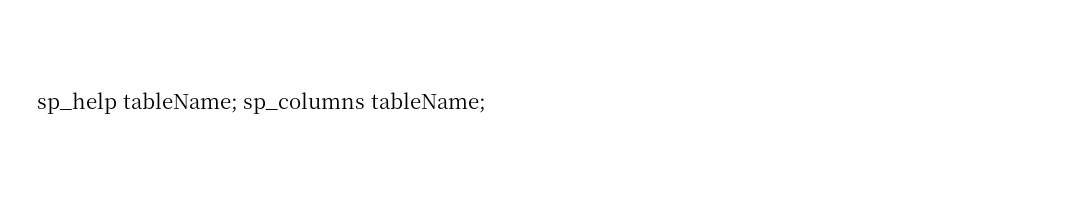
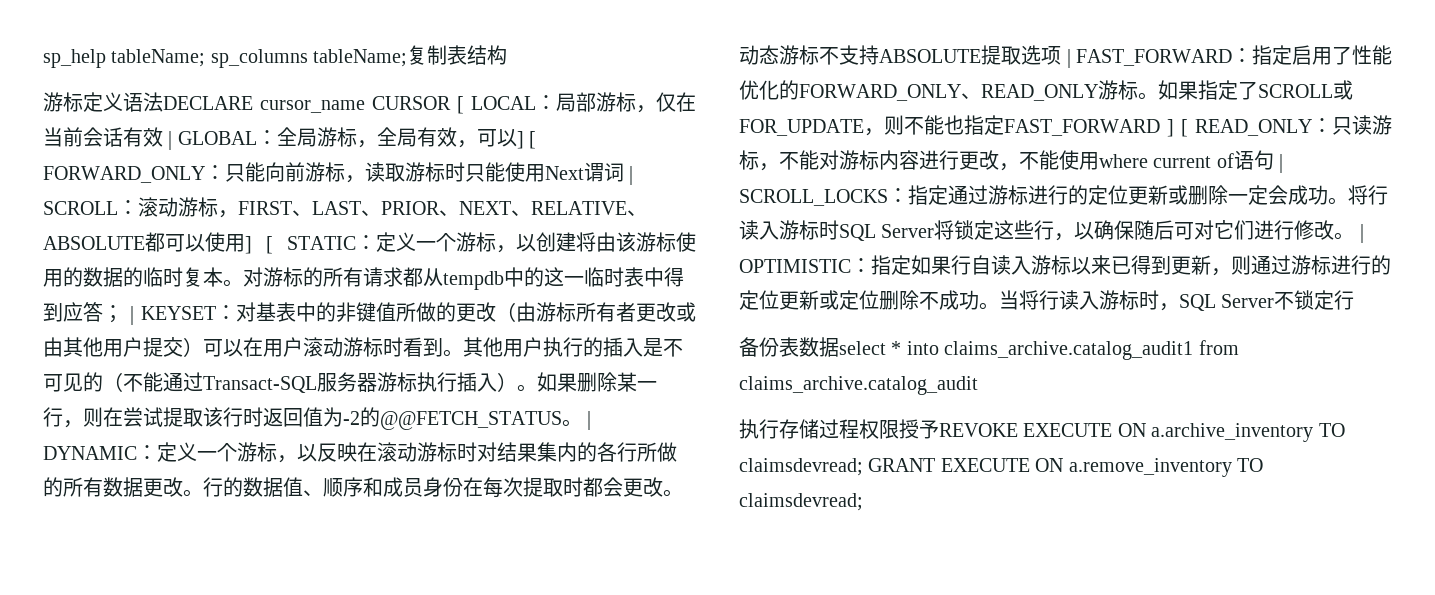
(486, 102) none -> [407,45,508,65] [43,92,696,114] [43,127,537,150] [43,162,634,185] [43,197,647,218] [43,232,696,254] [43,267,684,290] [43,302,696,325] [43,337,683,357] [43,372,657,393] [43,407,592,430] [43,442,677,463] [43,477,683,498] [739,45,1392,68] [739,80,1353,101] [739,115,1392,137] [739,150,1284,173] [739,185,1388,206] [739,220,1364,243] [739,255,1391,276] [739,290,1355,311] [739,337,1239,360] [739,376,978,395] [739,419,1345,442] [739,458,1263,477] [739,493,863,511] 复制表结构 // 游标定义语法DECLARE cursor_name CURSOR [ LOCAL：局部游标，仅在当前会话有效 | GLOBAL：全局游标，全局有效，可以] [ FORWARD_ONLY：只能向前游标，读取游标时只能使用Next谓词 | SCROLL：滚动游标，FIRST、LAST、PRIOR、NEXT、RELATIVE、ABSOLUTE都可以使用] [ STATIC：定义一个游标，以创建将由该游标使用的数据的临时复本。对游标的所有请求都从tempdb中的这一临时表中得到应答； | KEYSET：对基表中的非键值所做的更改（由游标所有者更改或由其他用户提交）可以在用户滚动游标时看到。其他用户执行的插入是不可见的（不能通过Transact-SQL服务器游标执行插入）。如果删除某一行，则在尝试提取该行时返回值为-2的@@FETCH_STATUS。 | DYNAMIC：定义一个游标，以反映在滚动游标时对结果集内的各行所做的所有数据更改。行的数据值、顺序和成员身份在每次提取时都会更改。动态游标不支持ABSOLUTE提取选项 | FAST_FORWARD：指定启用了性能优化的FORWARD_ONLY、READ_ONLY游标。如果指定了SCROLL或FOR_UPDATE，则不能也指定FAST_FORWARD ] [ READ_ONLY：只读游标，不能对游标内容进行更改，不能使用where current of语句 | SCROLL_LOCKS：指定通过游标进行的定位更新或删除一定会成功。将行读入游标时SQL Server将锁定这些行，以确保随后可对它们进行修改。 | OPTIMISTIC：指定如果行自读入游标以来已得到更新，则通过游标进行的定位更新或定位删除不成功。当将行读入游标时，SQL Server不锁定行 // 备份表数据select * into claims_archive.catalog_audit1 from claims_archive.catalog_audit // 执行存储过程权限授予REVOKE EXECUTE ON a.archive_inventory TO claimsdevread; GRANT EXECUTE ON a.remove_inventory TO claimsdevread;

